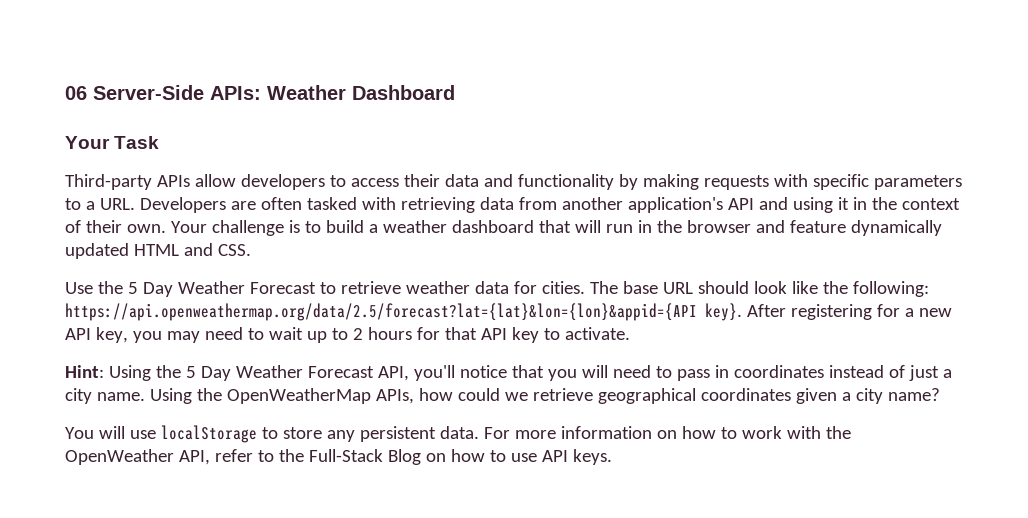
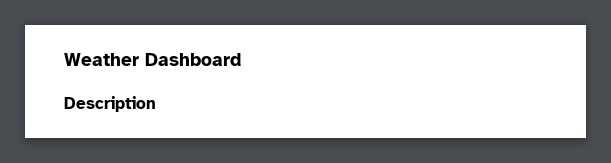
[65,85,261,100] 06 Server-Side APIs: -> (64, 59) none
[65,136,160,149] [65,174,962,190] [65,197,960,213] [65,220,942,236] [65,243,251,259] [65,281,929,297] [65,303,952,321] [65,327,630,343] [65,365,952,381] [65,388,940,404] [65,425,851,443] [65,449,612,465] Your Task // Third-party APIs allow developers to access their data and functionality by making requests with specific parameters to a URL. Developers are often tasked with retrieving data from another application's API and using it in the context of their own. Your challenge is to build a weather dashboard that will run in the browser and feature dynamically updated HTML and CSS. // Use the 5 Day Weather Forecast to retrieve weather data for cities. The base URL should look like the following: https://api.openweathermap.org/data/2.5/forecast?lat={lat}&lon={lon}&appid={API key}. After registering for a new API key, you may need to wait up to 2 hours for that API key to activate. // Hint: Using the 5 Day Weather Forecast API, you'll notice that you will need to pass in coordinates instead of just a city name. Using the OpenWeatherMap APIs, how could we retrieve geographical coordinates given a city name? // You will use localStorage to store any persistent data. For more information on how to work with the OpenWeather API, refer to the Full-Stack Blog on how to use API keys. -> [64,96,156,112] Description

